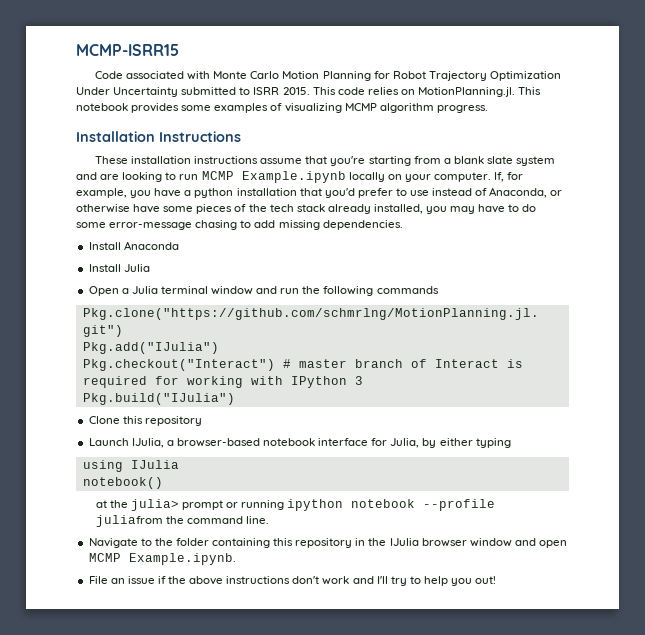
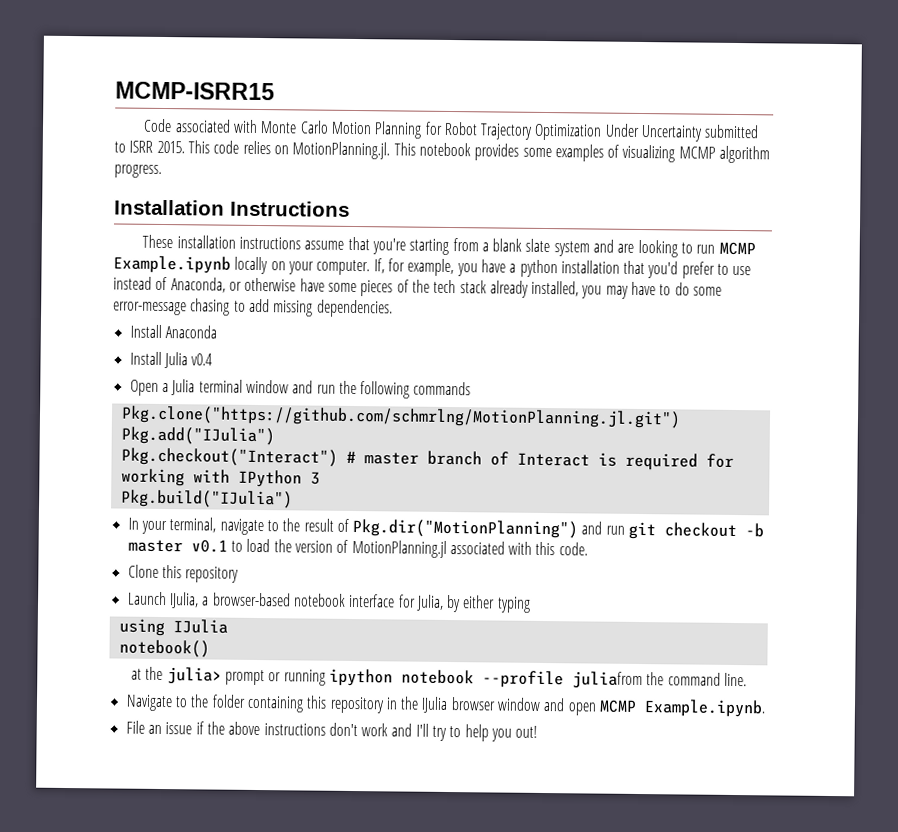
(150, 268) none -> [191,353,214,366] v0.4
(235, 399) none -> [127,517,765,540] [127,538,588,558] // In your terminal, navigate to the result of Pkg.dir("MotionPlanning") and run git checkout -b master v0.1 to load the version of MotionPlanning.jl associated with this code.

